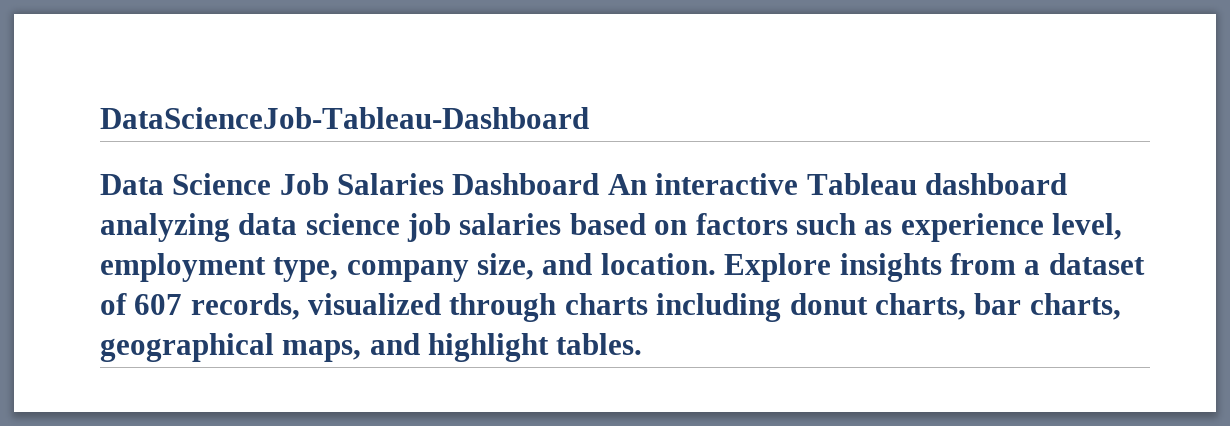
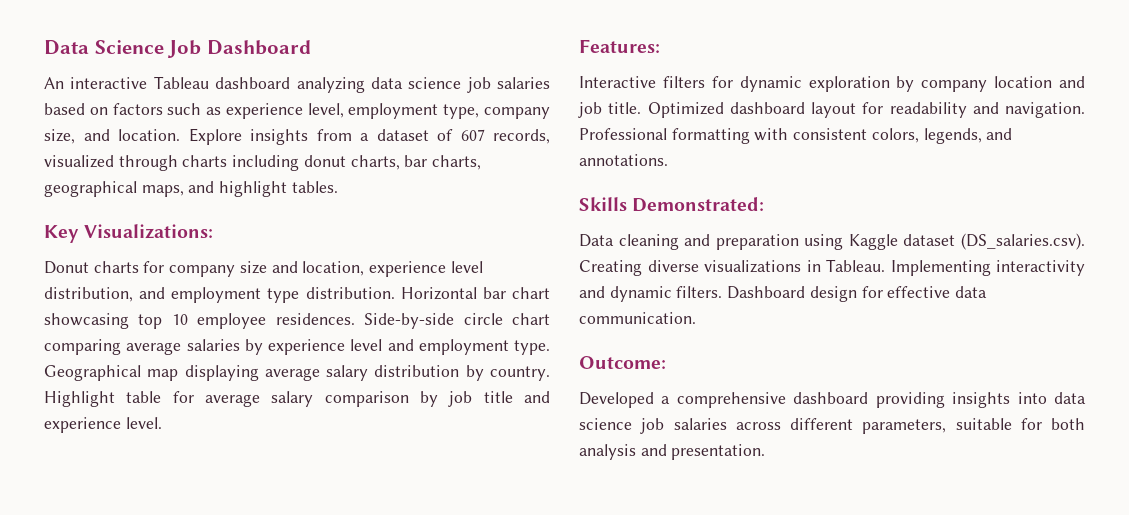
[100,107,589,129] DataScienceJob-Tableau-Dashboard // -> (44, 47) none
[337,173,600,195] Salaries Dashboard -> [206,40,311,55] Dashboard //
(643, 344) none -> [44,224,214,243] [44,261,483,277] [44,287,550,303] [44,313,550,329] [44,339,550,355] [44,365,550,381] [44,391,550,407] [44,417,162,433] [579,39,660,53] [579,76,1085,92] [578,102,1085,118] [579,128,1013,144] [579,154,668,166] [579,197,765,212] [579,233,1085,250] [579,259,1085,276] [579,286,988,302] [579,312,696,324] [579,356,666,369] [579,392,1086,408] [579,418,1085,434] [579,444,766,460] // Key Visualizations: // Donut charts for company size and location, experience level distribution, and employment type distribution. Horizontal bar chart showcasing top 10 employee residences. Side-by-side circle chart comparing average salaries by experience level and employment type. Geographical map displaying average salary distribution by country. Highlight table for average salary comparison by job title and experience level. // Features: // Interactive filters for dynamic exploration by company location and job title. Optimized dashboard layout for readability and navigation. Professional formatting with consistent colors, legends, and annotations. // Skills Demonstrated: // Data cleaning and preparation using Kaggle dataset (DS_salaries.csv). Creating diverse visualizations in Tableau. Implementing interactivity and dynamic filters. Dashboard design for effective data communication. // Outcome: // Developed a comprehensive dashboard providing insights into data science job salaries across different parameters, suitable for both analysis and presentation.

